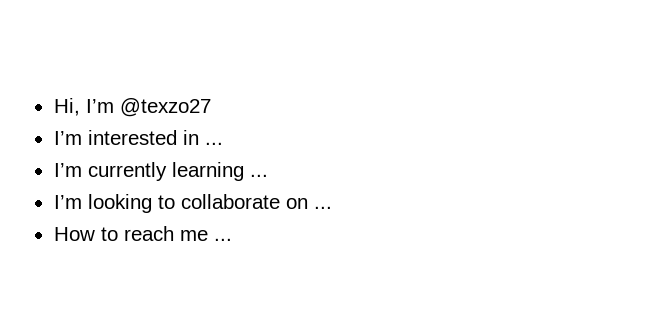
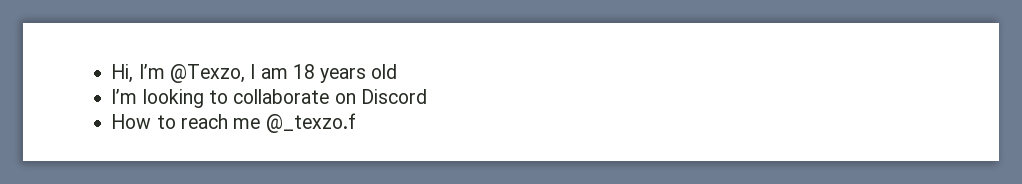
[119,98,211,117] [53,130,223,145] [53,162,268,181] @texzo27 // I’m interested in ... // I’m currently learning ... -> [169,64,398,83] @Texzo, I am 18 years old
[313,206,332,209] ... -> [360,89,427,104] Discord
[213,238,232,241] ... -> [265,113,356,133] @_texzo.f

